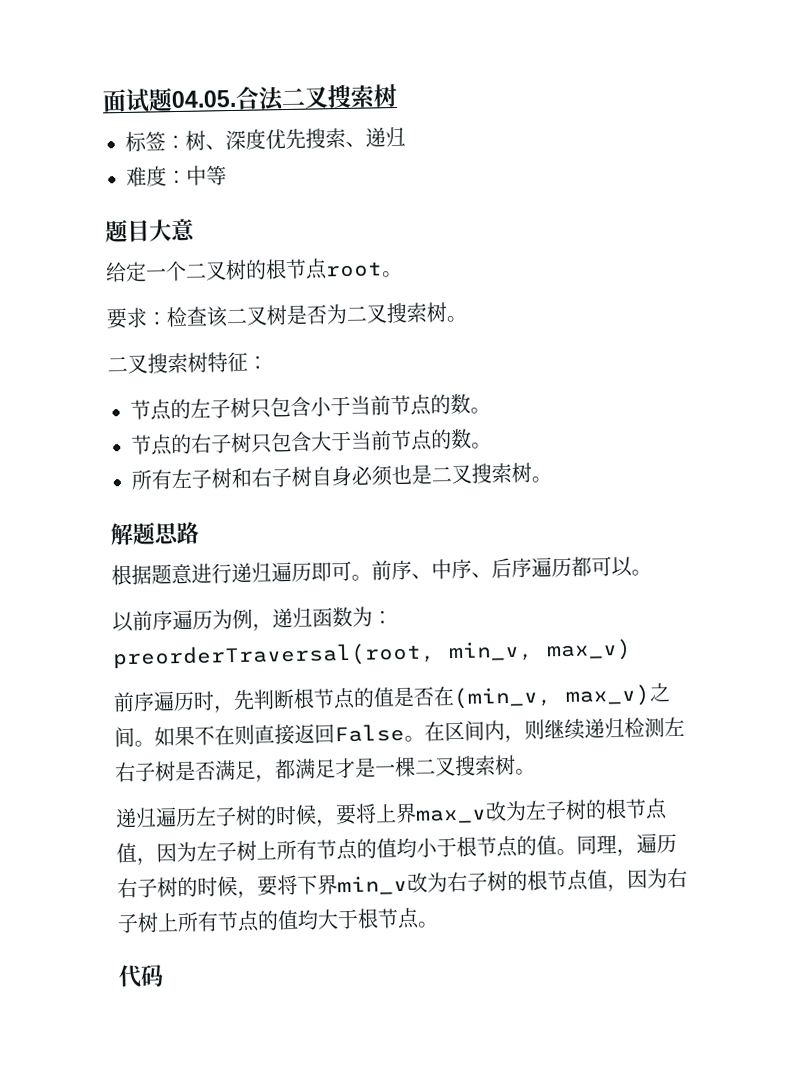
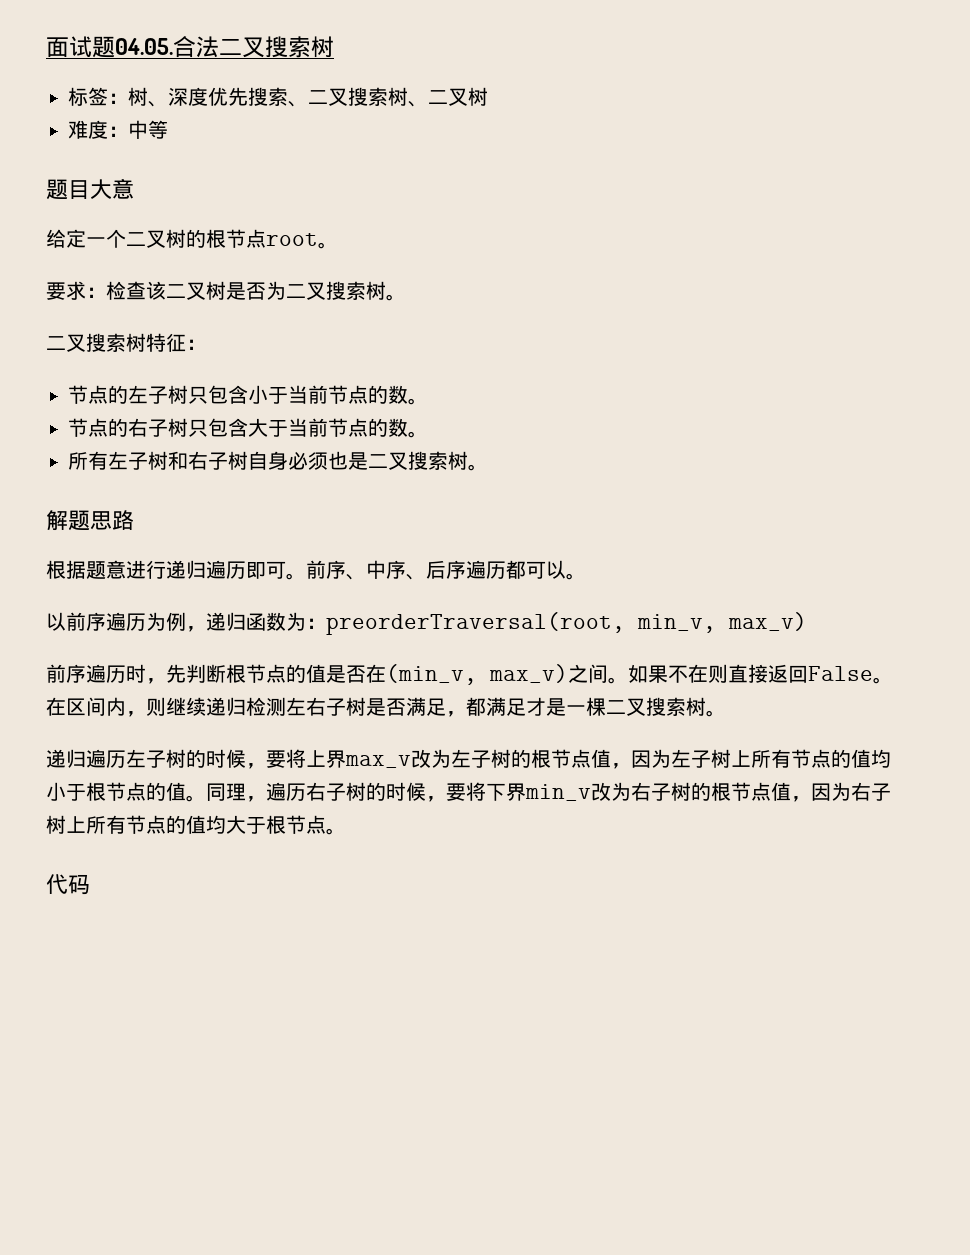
[365,126,406,148] 递归 -> [308,87,488,107] 二叉搜索树、二叉树

